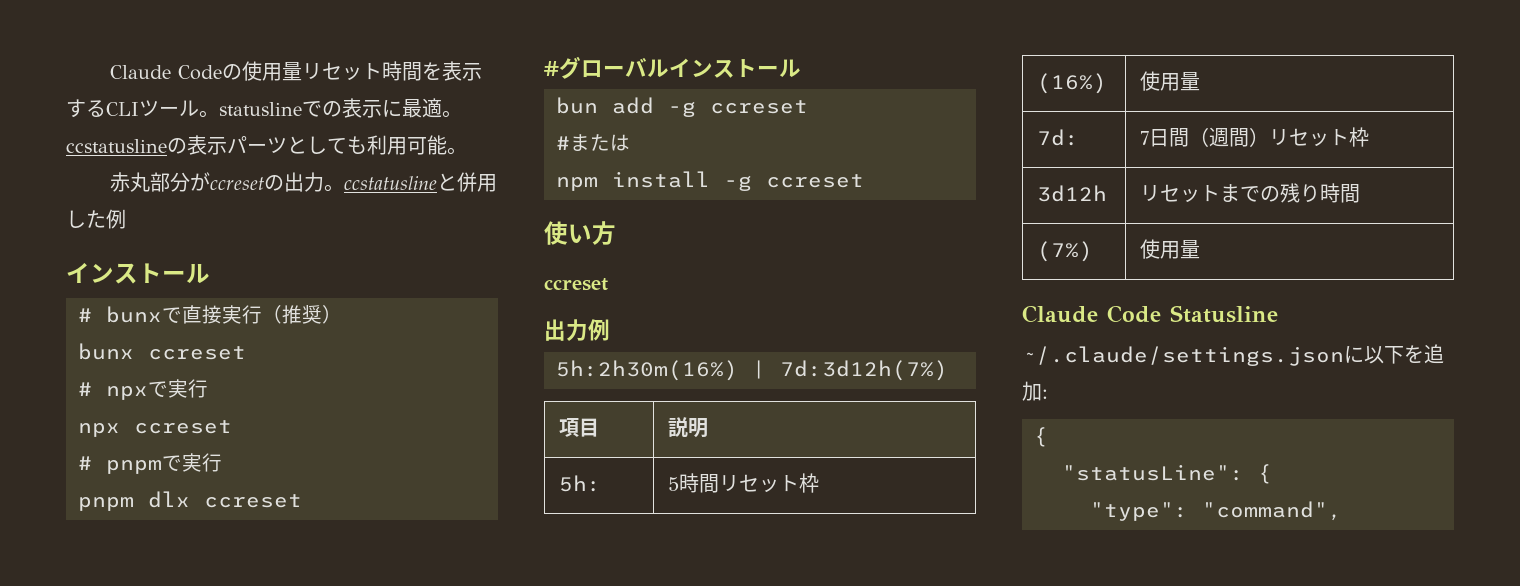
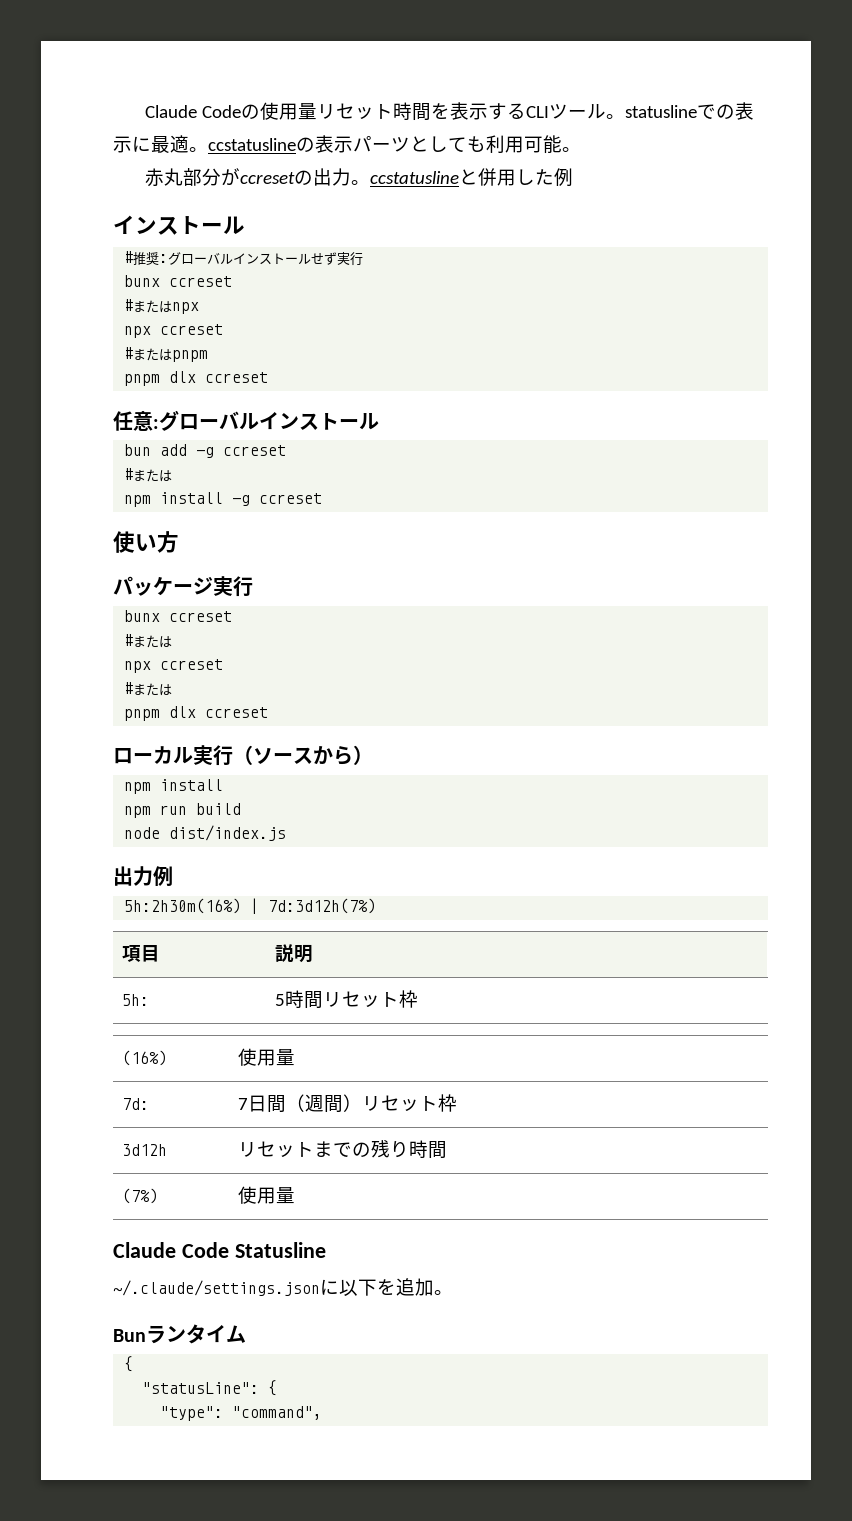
[106,305,342,324] [78,343,246,360] [78,379,208,400] [78,420,232,437] [78,453,222,474] [78,491,302,511] [544,61,559,76] bunxで直接実行（推奨） // bunx ccreset // # npxで実行 // npx ccreset // # pnpmで実行 // pnpm dlx ccreset // # -> [133,251,364,266] [124,275,233,287] [124,299,200,314] [124,324,224,338] [124,347,209,362] [124,371,269,386] [113,411,159,431] 推奨:グローバルインストールせず実行 // bunx ccreset // #またはnpx // npx ccreset // #またはpnpm // pnpm dlx ccreset // 任意:
[544,278,608,291] ccreset -> [113,576,253,597] [124,610,233,622] [124,634,173,648] [124,659,224,673] [124,682,173,696] [124,706,269,721] [113,745,373,766] [124,779,224,794] [124,803,242,818] [124,825,287,841] パッケージ実行 // bunx ccreset // #または // npx ccreset // #または // pnpm dlx ccreset // ローカル実行（ソースから） // npm install // npm run build // node dist/index.js
[1042,389,1048,399] : -> [434,1290,453,1295] [113,1324,246,1344] 。 // Bunランタイム

